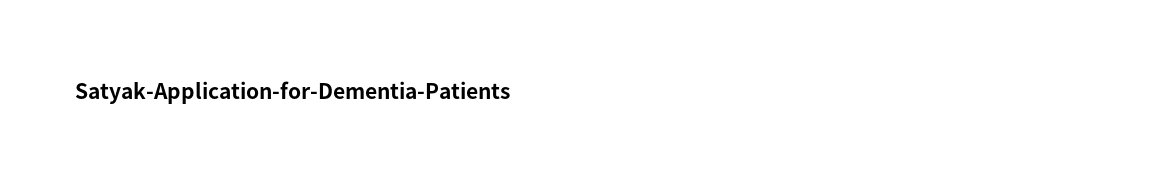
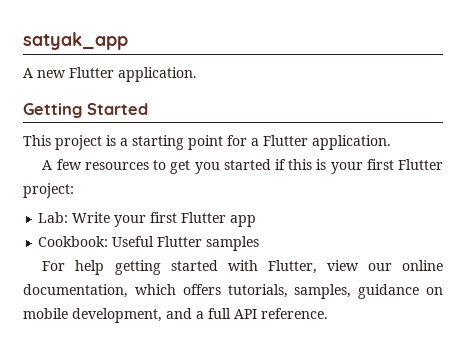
[75,81,510,104] Satyak-Application-for-Dementia-Patients -> [23,32,128,50] [23,67,197,82] [23,103,148,118] [23,135,391,150] [42,159,443,174] [23,183,74,198] [38,212,257,227] [38,236,260,251] [42,260,443,275] [23,284,443,299] [23,308,328,323] satyak_app // A new Flutter application. // Getting Started // This project is a starting point for a Flutter application. // A few resources to get you started if this is your first Flutter project: // Lab: Write your first Flutter app // Cookbook: Useful Flutter samples // For help getting started with Flutter, view our online documentation, which offers tutorials, samples, guidance on mobile development, and a full API reference.

